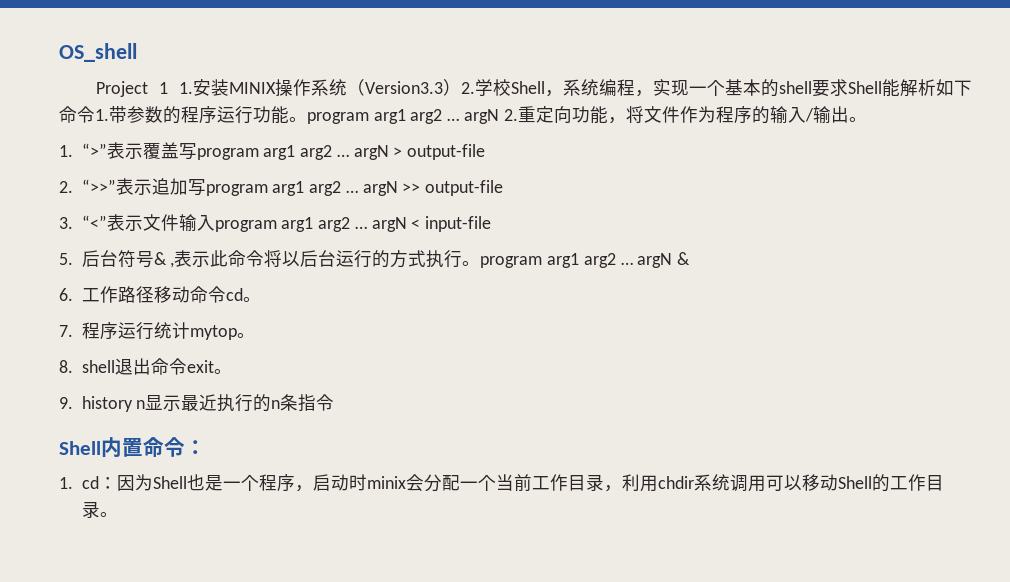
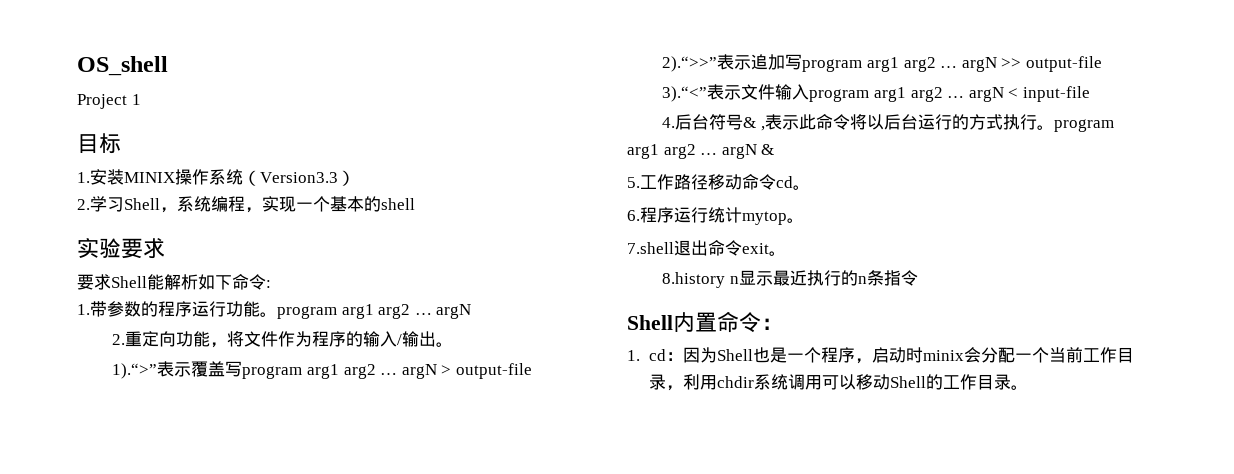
(169, 88) none -> [77,133,121,154] // 目标 //
[461,79,511,96] 2.学校 -> [77,196,124,212] // 2.学习
(812, 87) none -> [77,238,165,259] // 实验要求 //
(95, 114) none -> [266,280,271,288] : //
(499, 116) none -> (472, 311) //
[59,143,107,157] 1. “>” -> [112,363,158,379] 1).“>”
[59,179,116,193] 2. “>>” -> [662,56,718,72] 2).“>>”
[59,215,107,229] 3. “<” -> [662,86,708,102] 3).“<”
[59,253,73,265] 5. -> [662,117,676,128] 4.
[59,288,73,301] 6. -> [627,177,640,188] 5.
[59,325,73,337] 7. -> [627,210,640,221] 6.
[59,360,115,373] 8. shell -> [627,242,674,254] 7.shell
[59,396,133,412] 9. history -> [662,272,726,288] 8.history

